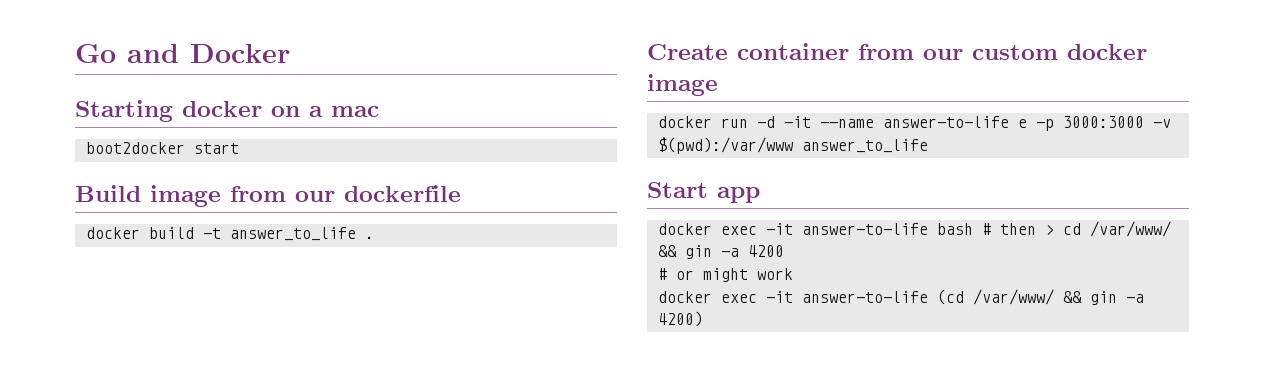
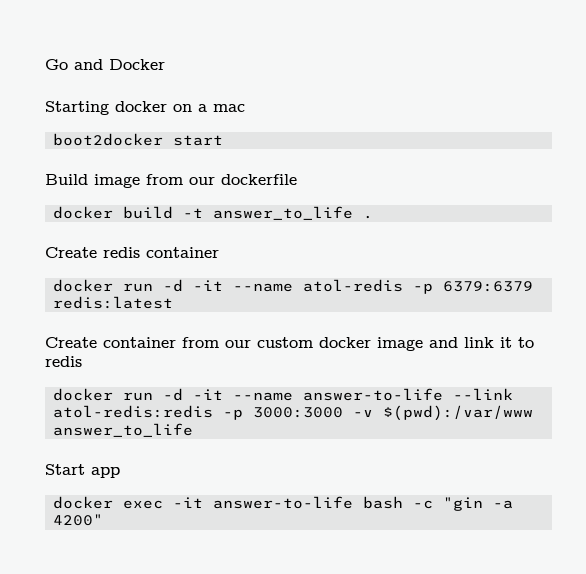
(374, 237) none -> [45,247,219,258] [53,279,534,294] [53,296,174,309] // Create redis container // docker run -d -it --name atol-redis -p 6379:6379 redis:latest
(718, 85) none -> [429,337,534,348] [45,356,82,367] and link it to redis
[1017,119,1027,128] e -> [453,388,514,400] [53,405,214,418] --link atol-redis:redis
[981,221,1171,237] [657,245,784,259] [657,268,793,282] [657,289,1144,305] [657,311,703,327] # then > cd /var/www/ && gin -a 4200 // # or might work // docker exec -it answer-to-life (cd /var/www/ && gin -a 4200) -> [413,497,514,511] [53,514,104,526] -c "gin -a 4200"

